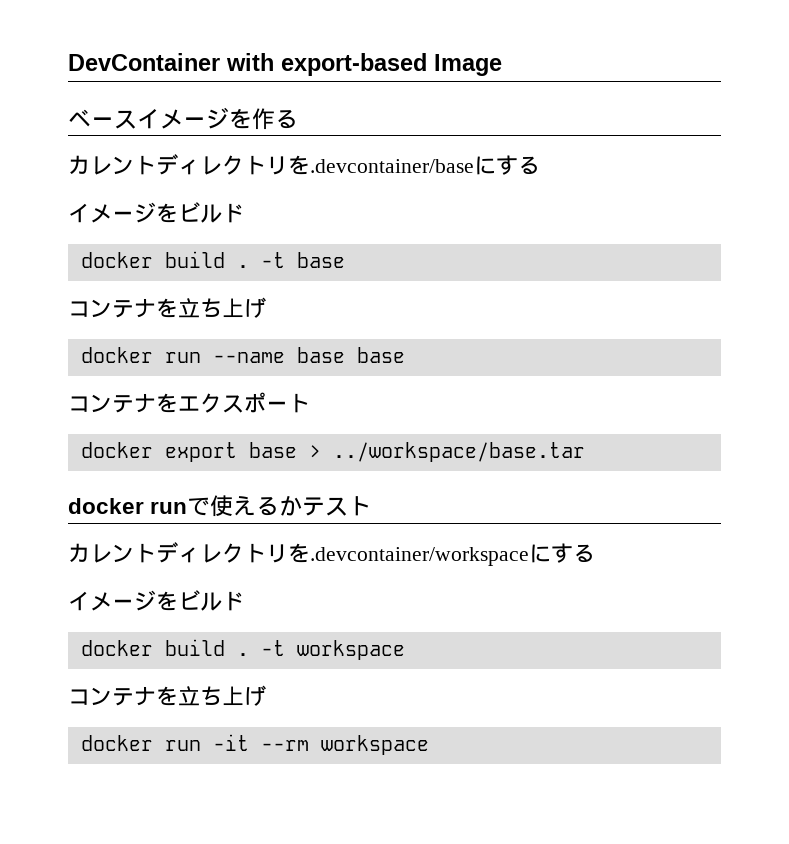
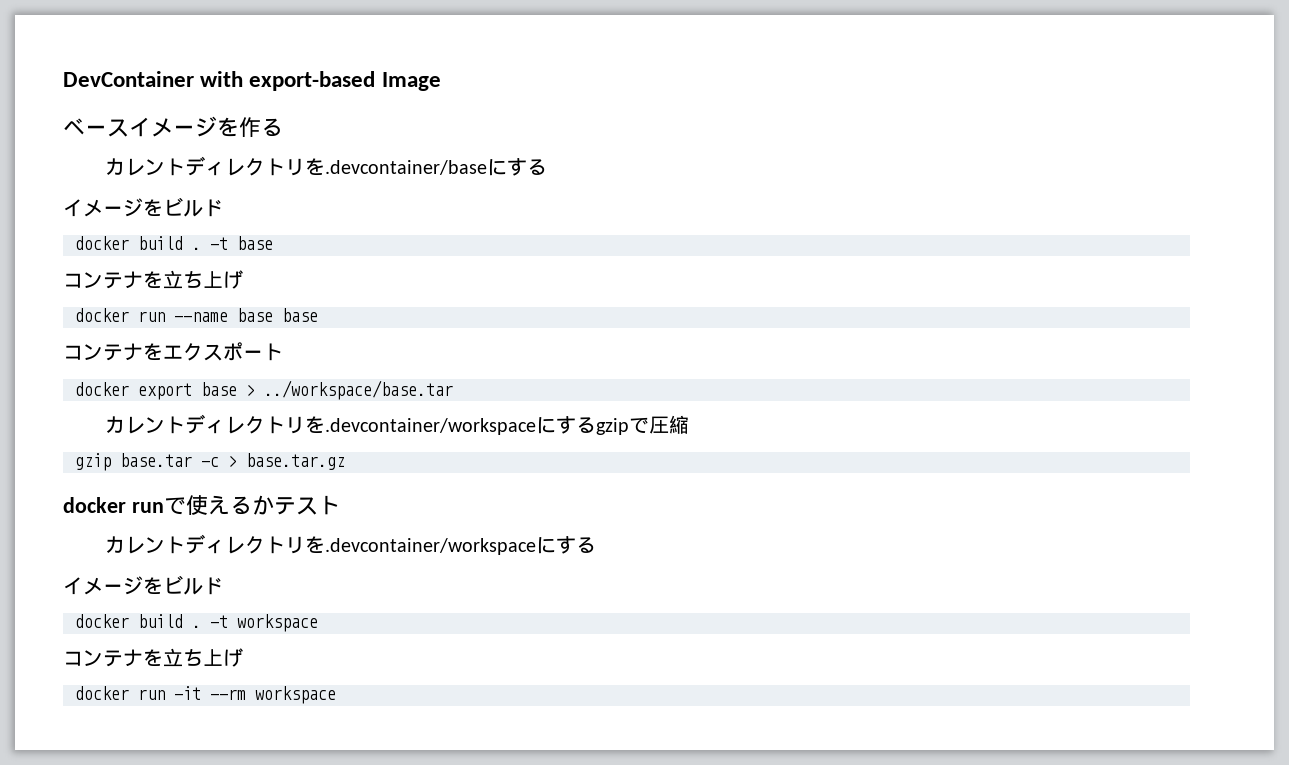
(585, 452) none -> [105,414,690,435] [75,453,345,471] // カレントディレクトリを.devcontainer/workspaceにするgzipで圧縮 // gzip base.tar -c > base.tar.gz

